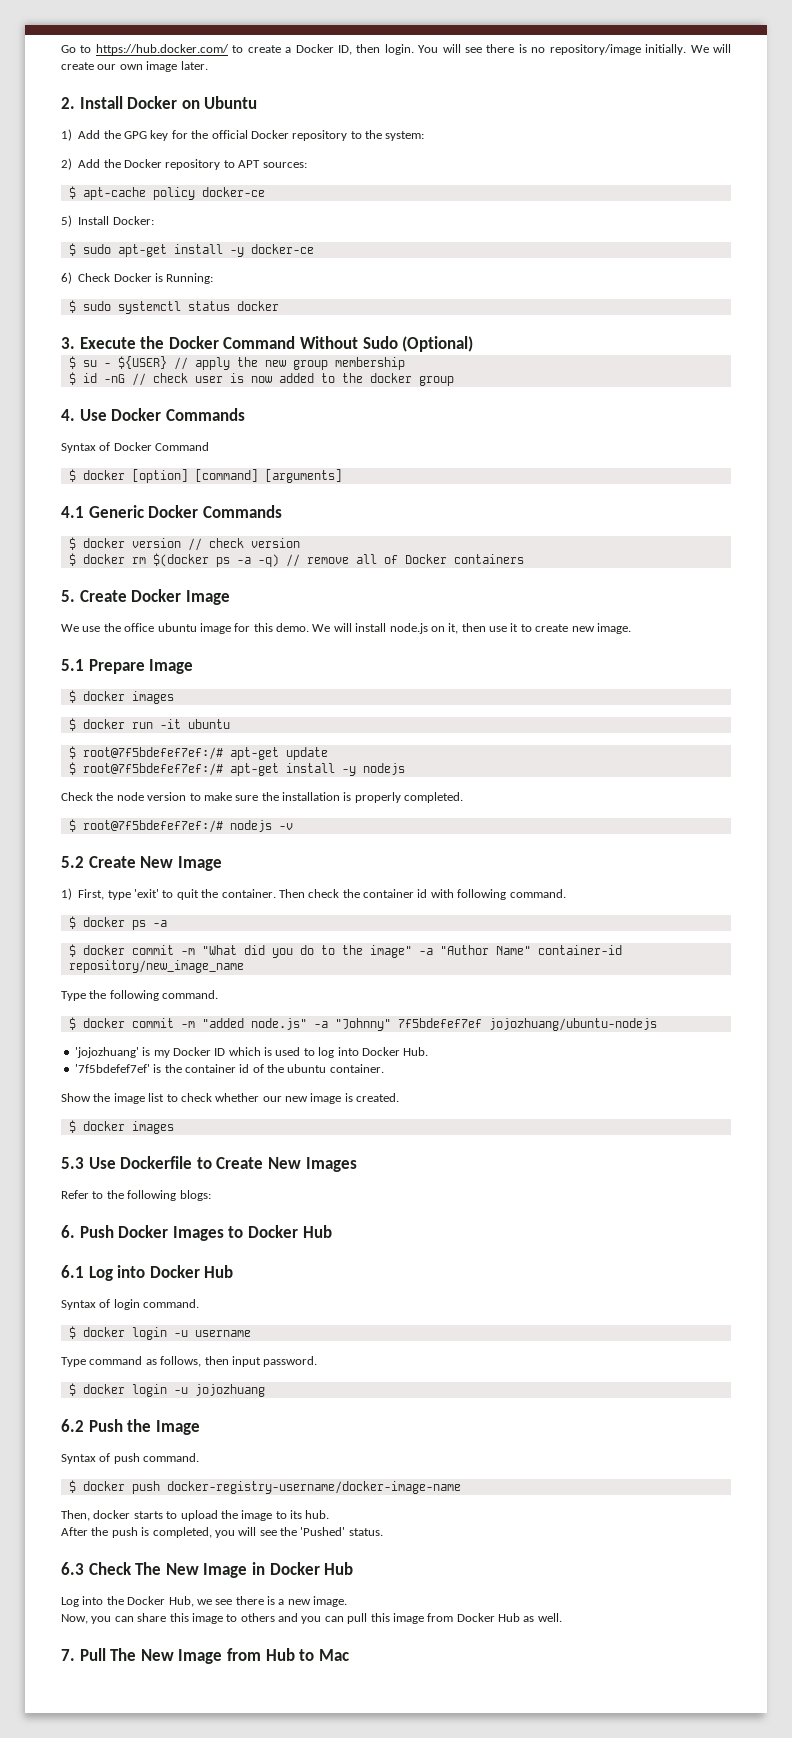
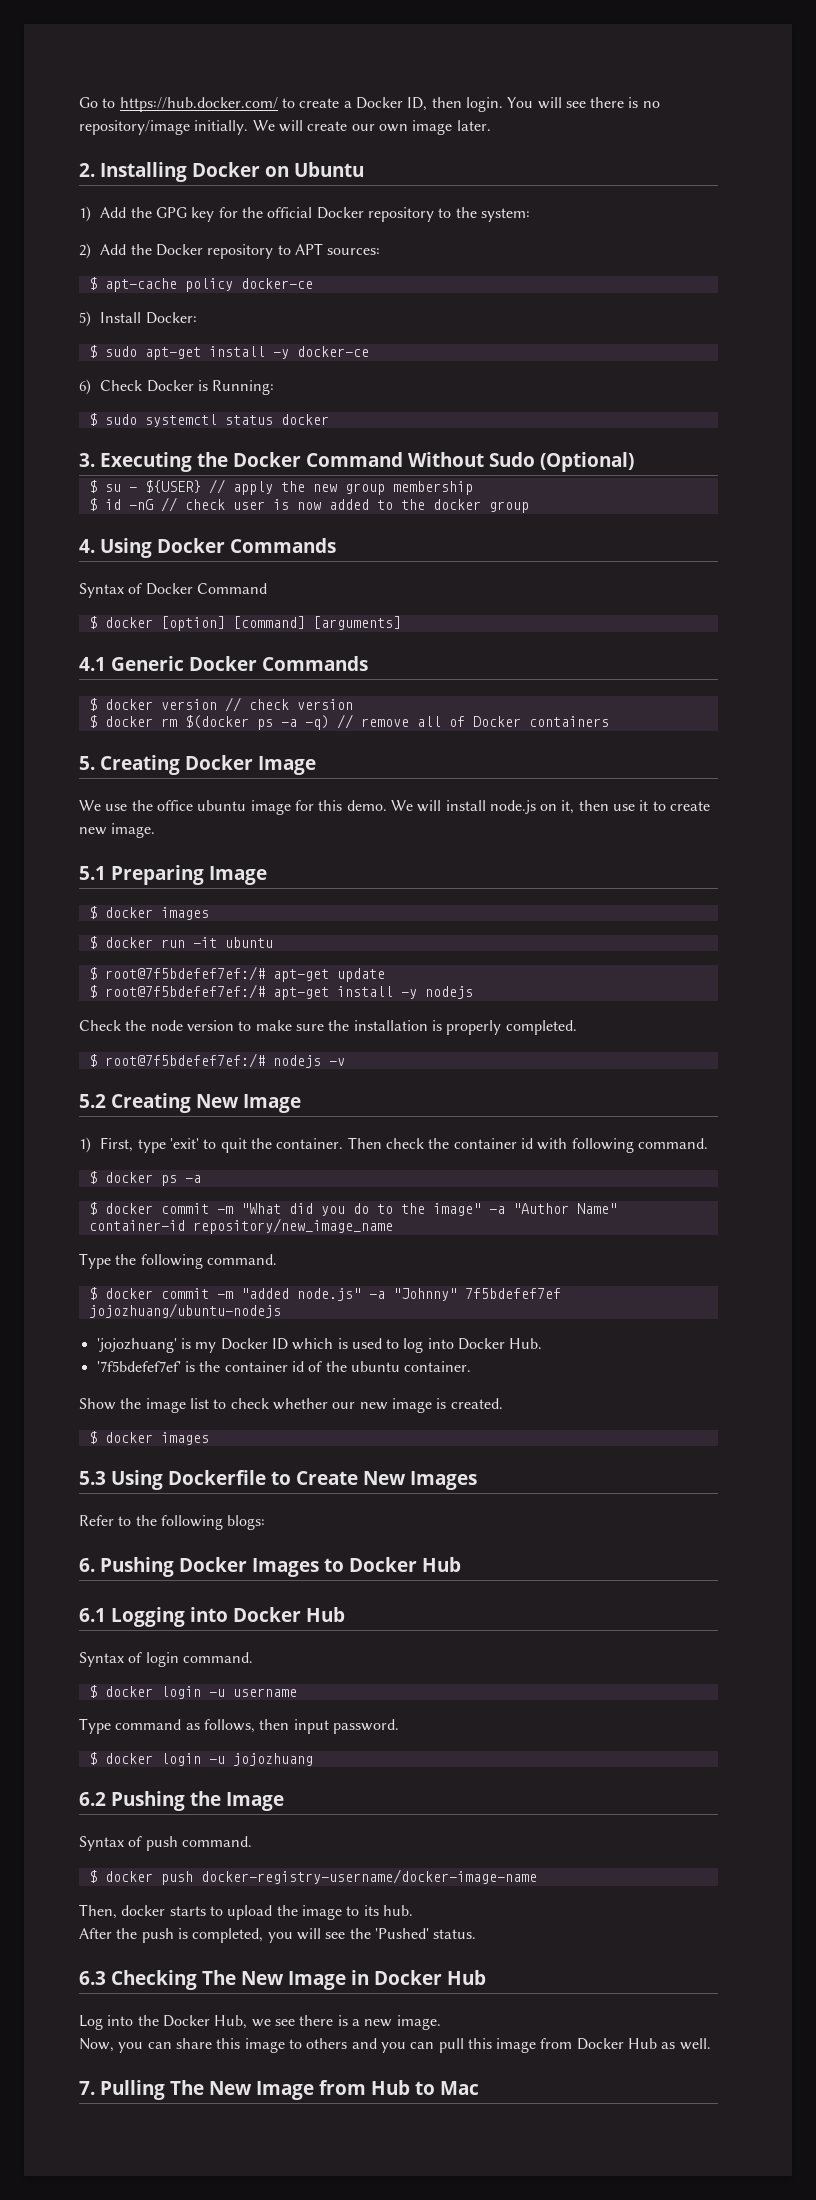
[79,96,123,109] Install -> [100,162,187,182] Installing
[79,337,136,349] Execute -> [100,452,192,472] Executing
[79,409,107,421] Use -> [100,538,152,558] Using
[79,590,127,602] Create -> [100,755,180,775] Creating
[88,659,145,674] Prepare -> [111,865,204,885] Preparing
[88,856,136,868] Create -> [111,1093,191,1113] Creating
[88,1157,116,1169] Use -> [111,1470,163,1490] Using
[79,1225,114,1238] Push -> [100,1557,174,1577] Pushing
[88,1266,113,1281] Log -> [111,1607,185,1627] Logging
[88,1419,123,1432] Push -> [111,1791,185,1811] Pushing
[88,1562,132,1575] Check -> [111,1970,197,1990] Checking
[79,1648,106,1661] Pull -> [100,2080,165,2100] Pulling

